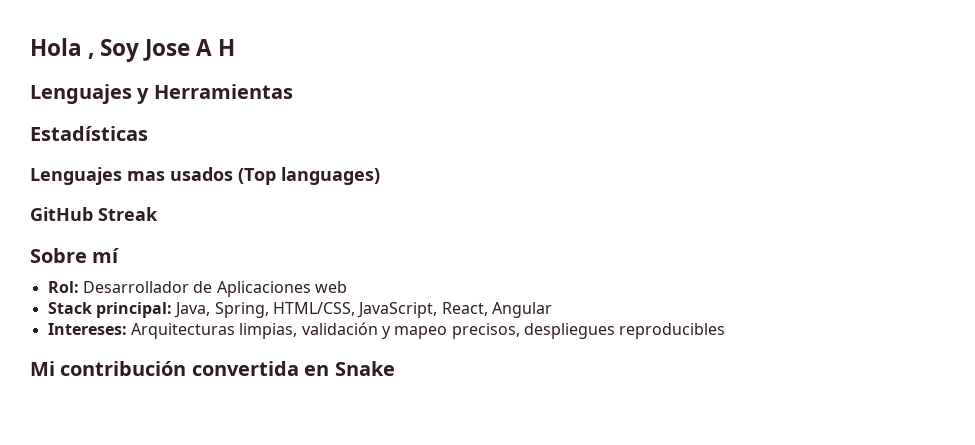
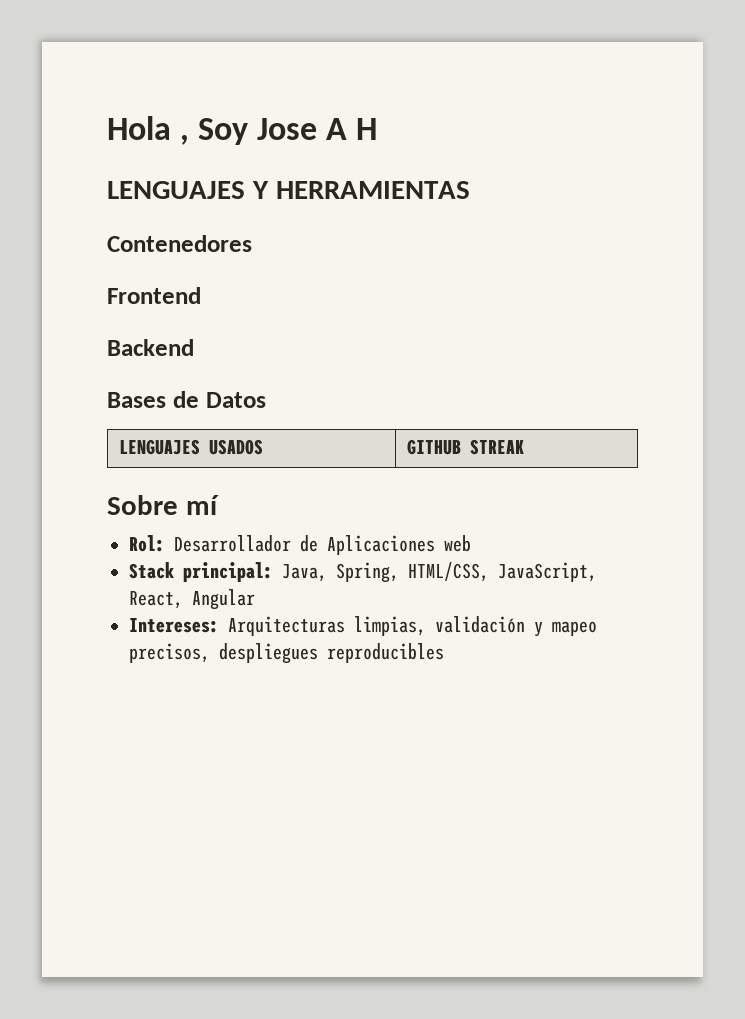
[30,84,293,104] [30,126,148,141] [30,167,380,185] [30,207,158,221] Lenguajes y Herramientas // Estadísticas // Lenguajes mas usados (Top languages) // GitHub Streak -> [107,181,470,199] [107,235,252,252] [107,287,201,304] [107,339,194,356] [107,391,266,408] [119,439,264,455] [407,439,525,455] LENGUAJES Y HERRAMIENTAS // Contenedores // Frontend // Backend // Bases de Datos // LENGUAJES USADOS | GITHUB STREAK
[30,361,395,376] // Mi contribución convertida en Snake -> (444, 653) none

